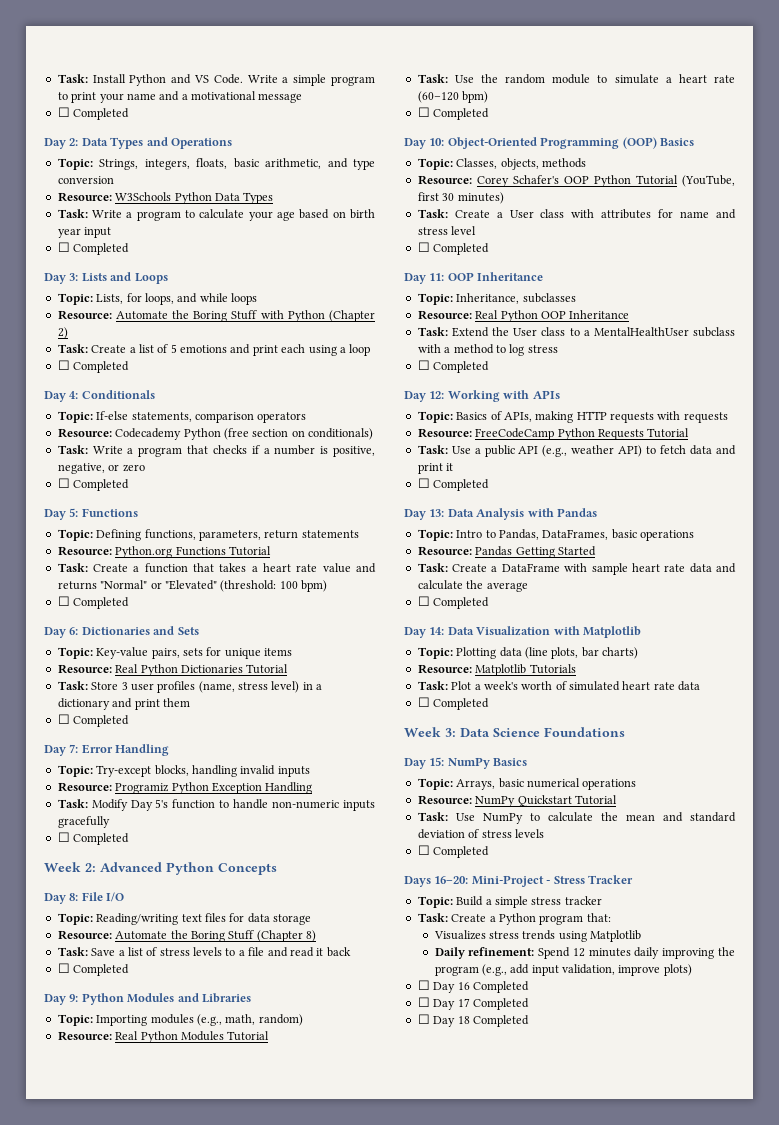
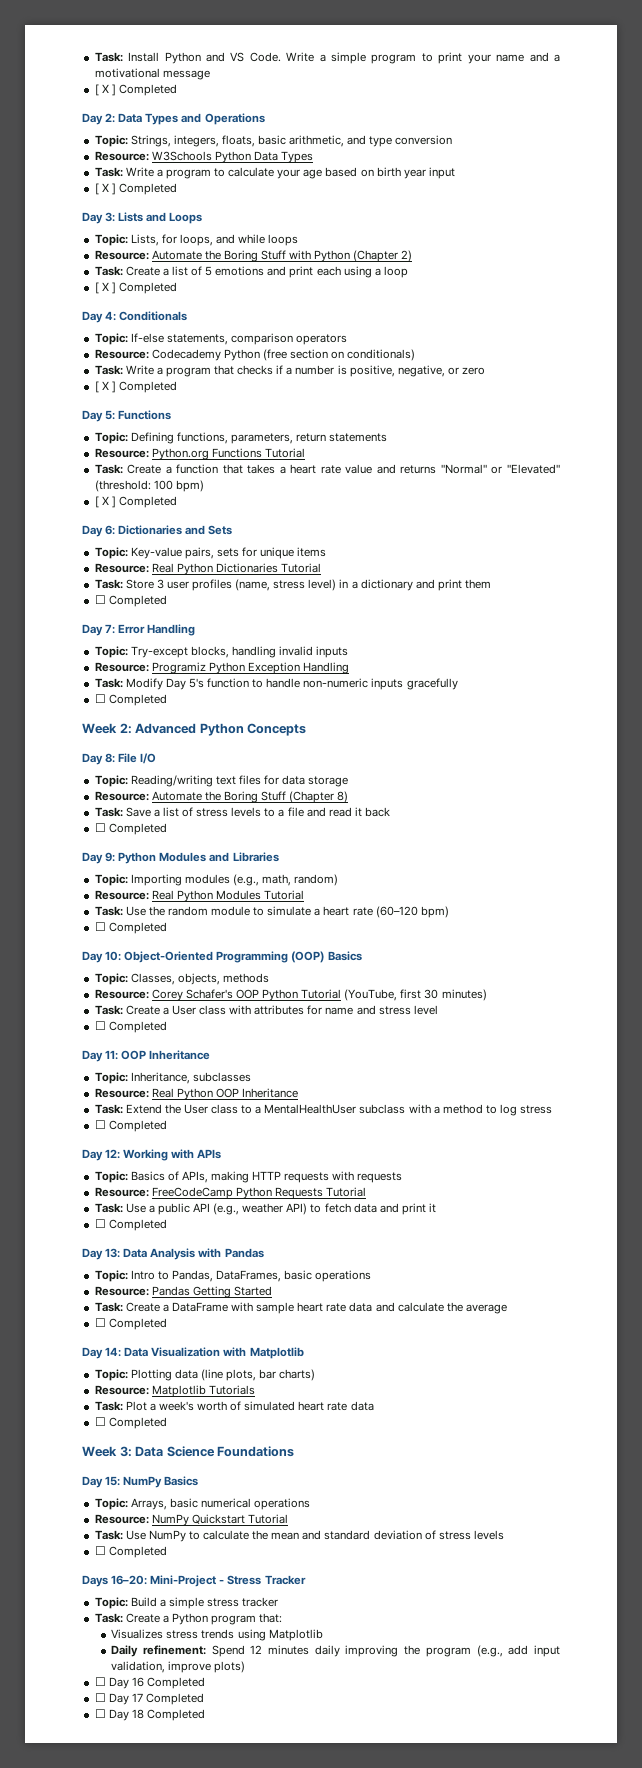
[57,107,70,117] ☐ -> [94,84,116,96] [ X ]
[57,242,70,252] ☐ -> [94,183,116,195] [ X ]
[57,360,70,370] ☐ -> [94,282,116,294] [ X ]
[57,478,70,488] ☐ -> [94,381,116,393] [ X ]
[57,596,70,606] ☐ -> [94,496,116,508] [ X ]

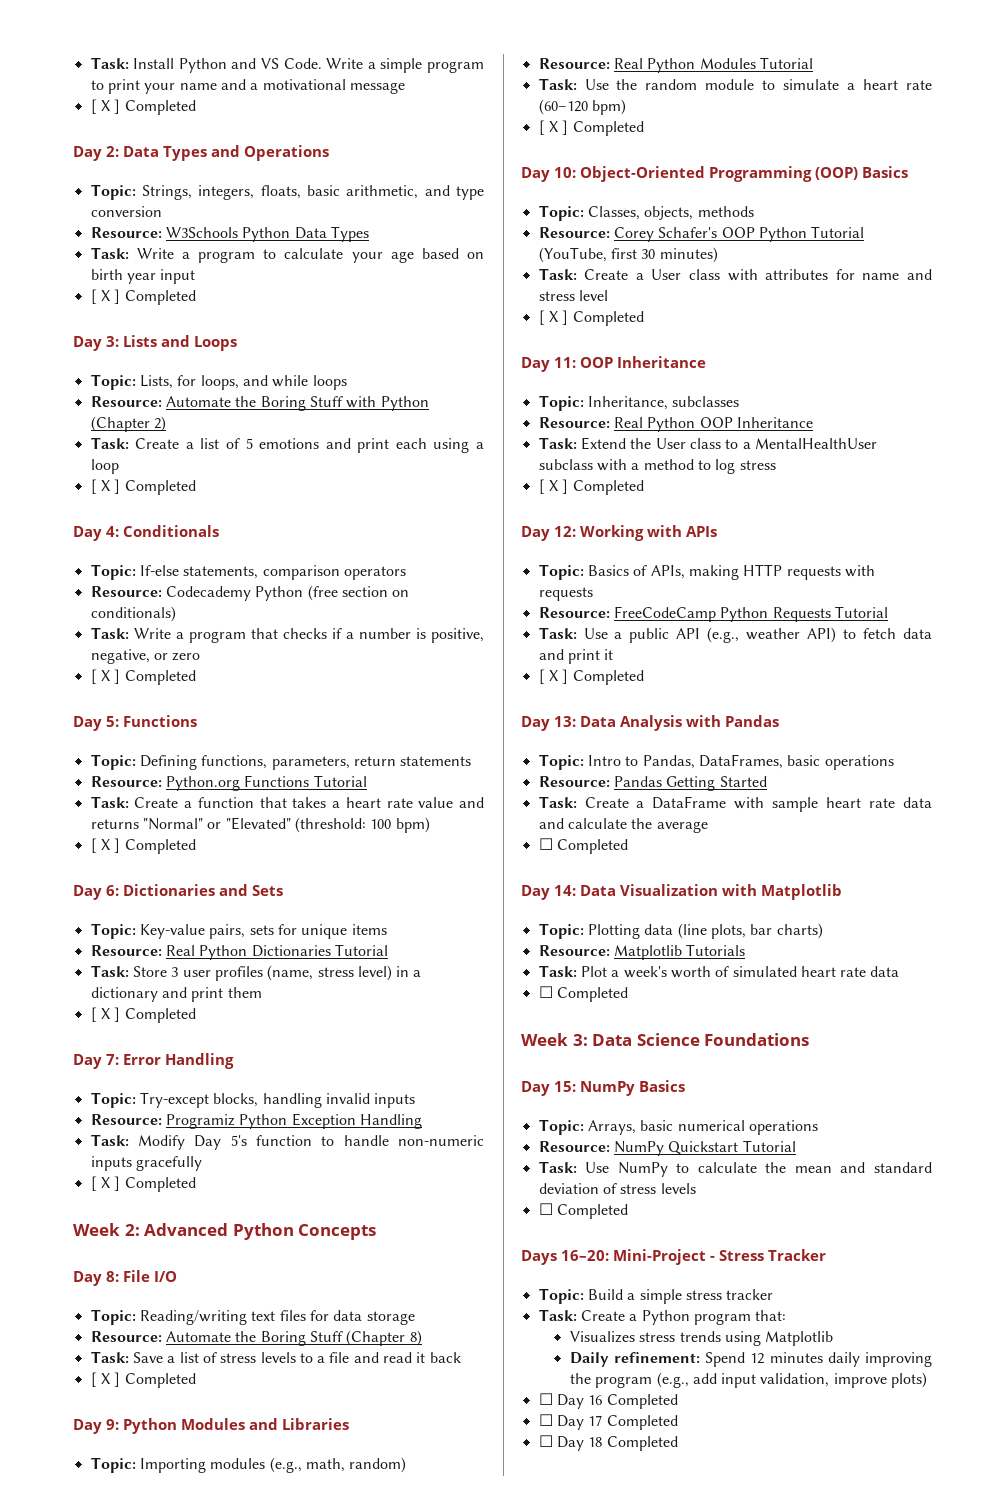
[94,595,106,604] ☐ -> [90,1007,121,1022] [ X ]
[94,694,106,703] ☐ -> [90,1176,121,1191] [ X ]
[94,823,106,832] ☐ -> [90,1372,121,1387] [ X ]
[94,922,106,931] ☐ -> [538,120,569,135] [ X ]
[94,1021,106,1030] ☐ -> [538,310,569,325] [ X ]
[94,1120,106,1129] ☐ -> [538,479,569,494] [ X ]
[94,1219,106,1228] ☐ -> [538,669,569,684] [ X ]

